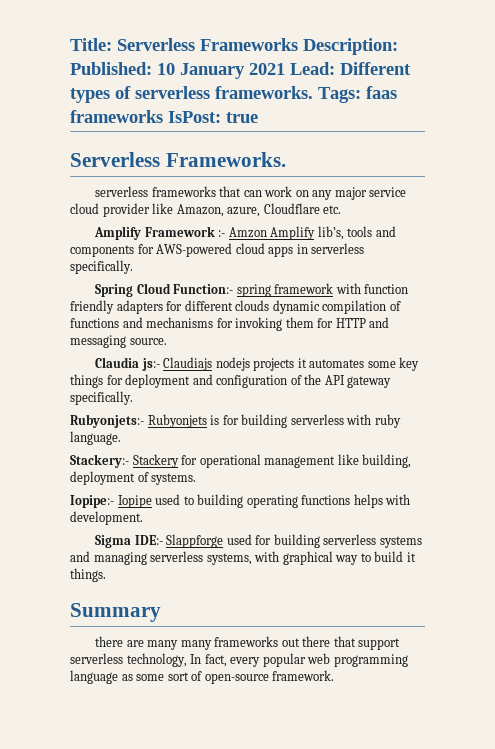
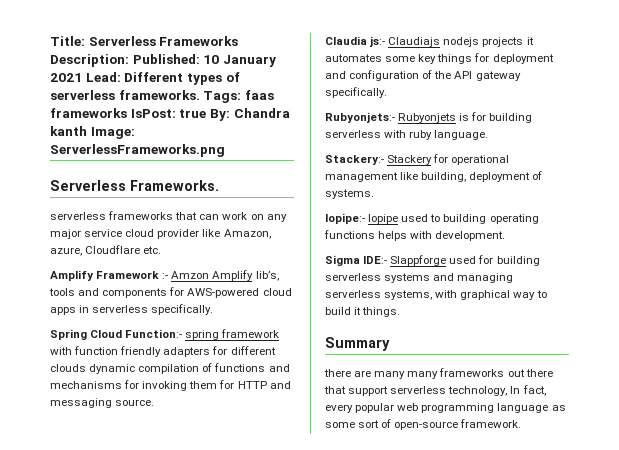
(258, 117) none -> [209,108,290,121] [50,126,135,139] [50,144,225,157] By: Chandra kanth Image: ServerlessFrameworks.png

